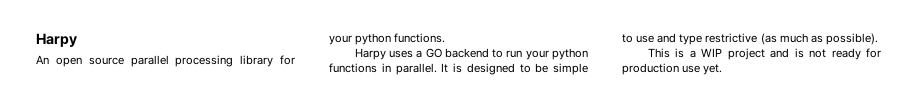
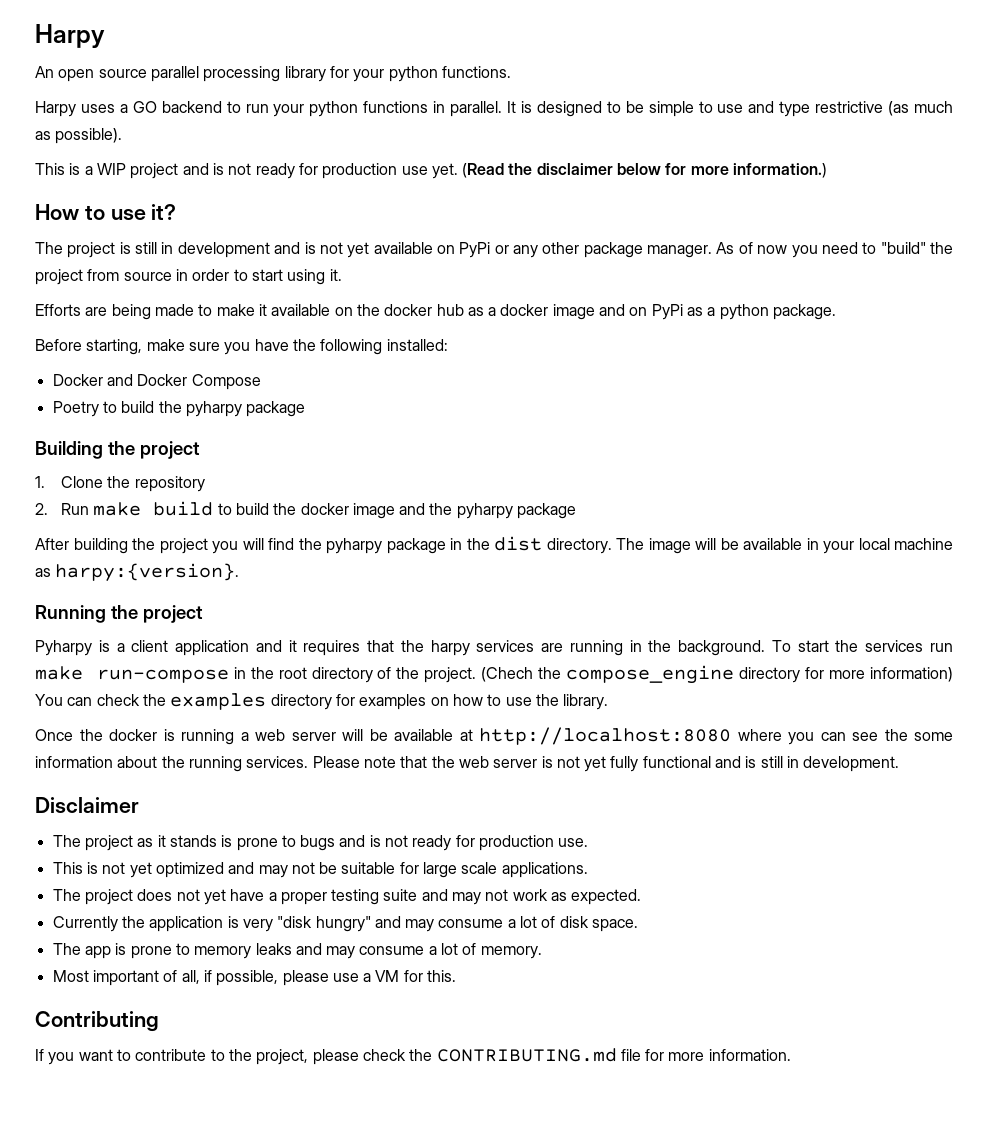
(723, 69) none -> [462,163,828,178] [35,204,177,220] [35,242,954,258] [35,269,342,285] [35,304,837,320] [35,339,448,355] [52,374,261,390] [52,401,306,417] [35,441,200,459] [35,476,205,492] [35,501,577,519] [35,536,953,554] [35,563,240,582] [35,605,203,623] [35,640,954,656] [35,665,953,684] [35,693,609,710] [35,727,953,745] [35,756,900,772] [35,797,139,813] [52,835,589,851] [52,862,588,878] [52,889,642,905] [52,916,639,932] [52,943,542,959] [52,970,457,986] [35,1011,159,1032] [35,1048,791,1065] (Read the disclaimer below for more information.) // How to use it? // The project is still in development and is not yet available on PyPi or any other package manager. As of now you need to "build" the project from source in order to start using it. // Efforts are being made to make it available on the docker hub as a docker image and on PyPi as a python package. // Before starting, make sure you have the following installed: // Docker and Docker Compose // Poetry to build the pyharpy package // Building the project // 1. Clone the repository // 2. Run make build to build the docker image and the pyharpy package // After building the project you will find the pyharpy package in the dist directory. The image will be available in your local machine as harpy:{version}. // Running the project // Pyharpy is a client application and it requires that the harpy services are running in the background. To start the services run make run-compose in the root directory of the project. (Chech the compose_engine directory for more information) You can check the examples directory for examples on how to use the library. // Once the docker is running a web server will be available at http://localhost:8080 where you can see the some information about the running services. Please note that the web server is not yet fully functional and is still in development. // Disclaimer // The project as it stands is prone to bugs and is not ready for production use. // This is not yet optimized and may not be suitable for large scale applications. // The project does not yet have a proper testing suite and may not work as expected. // Currently the application is very "disk hungry" and may consume a lot of disk space. // The app is prone to memory leaks and may consume a lot of memory. // Most important of all, if possible, please use a VM for this. // Contributing // If you want to contribute to the project, please check the CONTRIBUTING.md file for more information.

